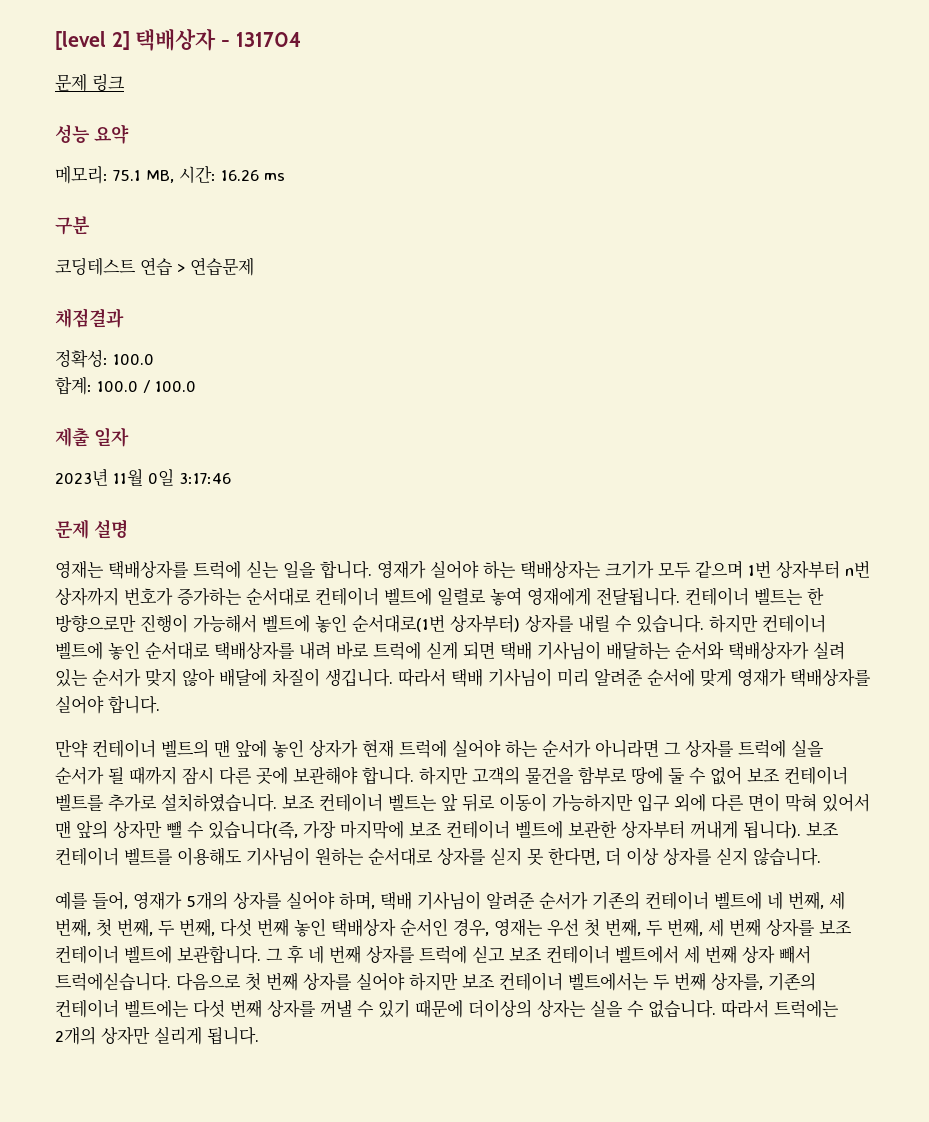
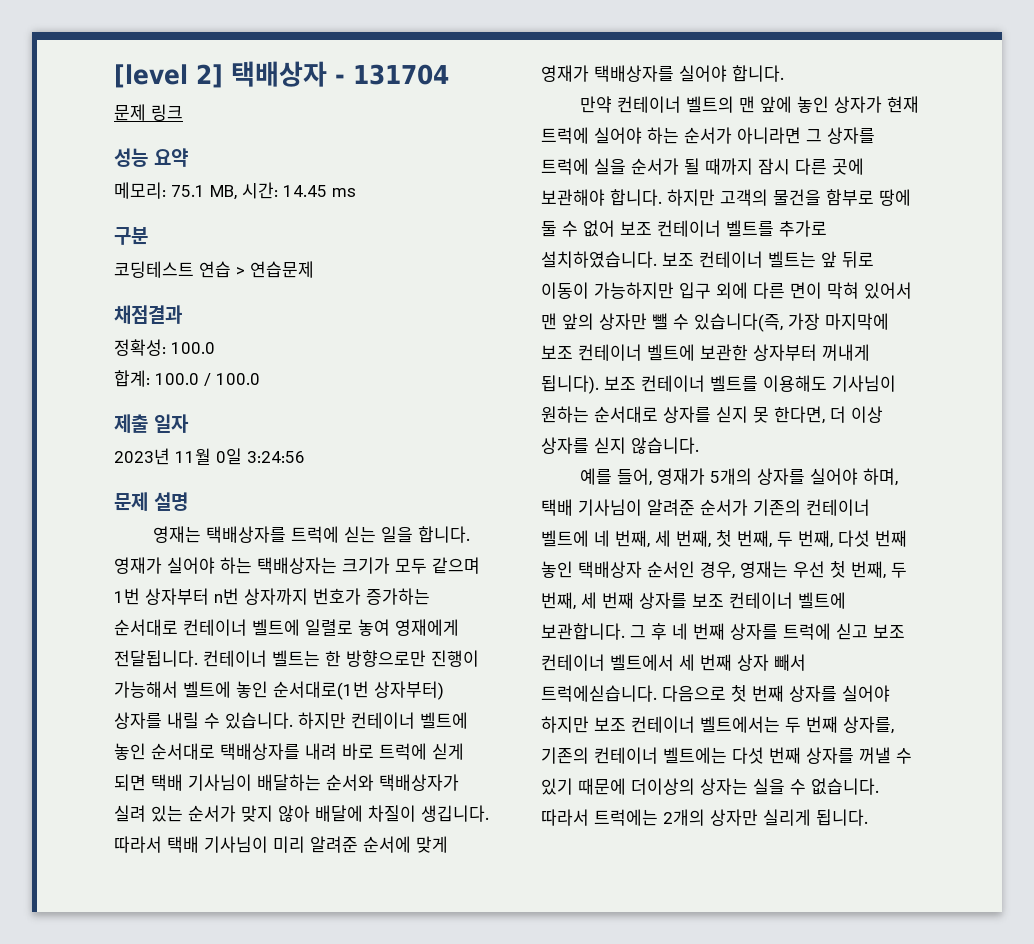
[221,170,259,181] 16.26 -> [283,185,327,197] 14.45
[179,473,231,484] 3:17:46 -> [247,451,305,463] 3:24:56

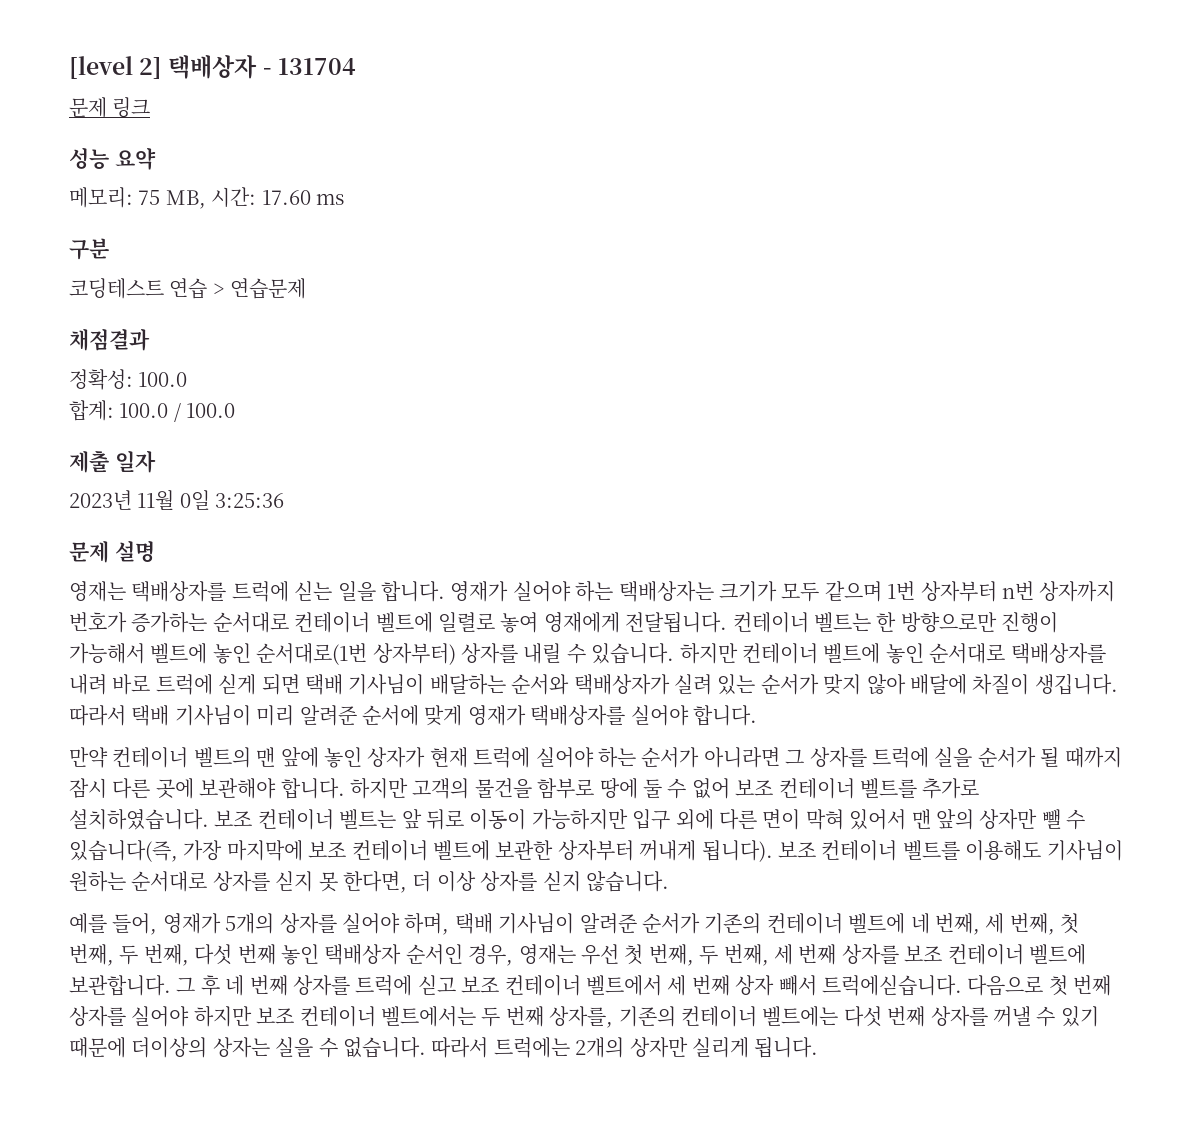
[171,185,205,197] 75.1 -> [138,190,161,205] 75
[283,185,327,197] 14.45 -> [261,190,311,205] 17.60
[247,451,305,463] 3:24:56 -> [215,493,285,508] 3:25:36

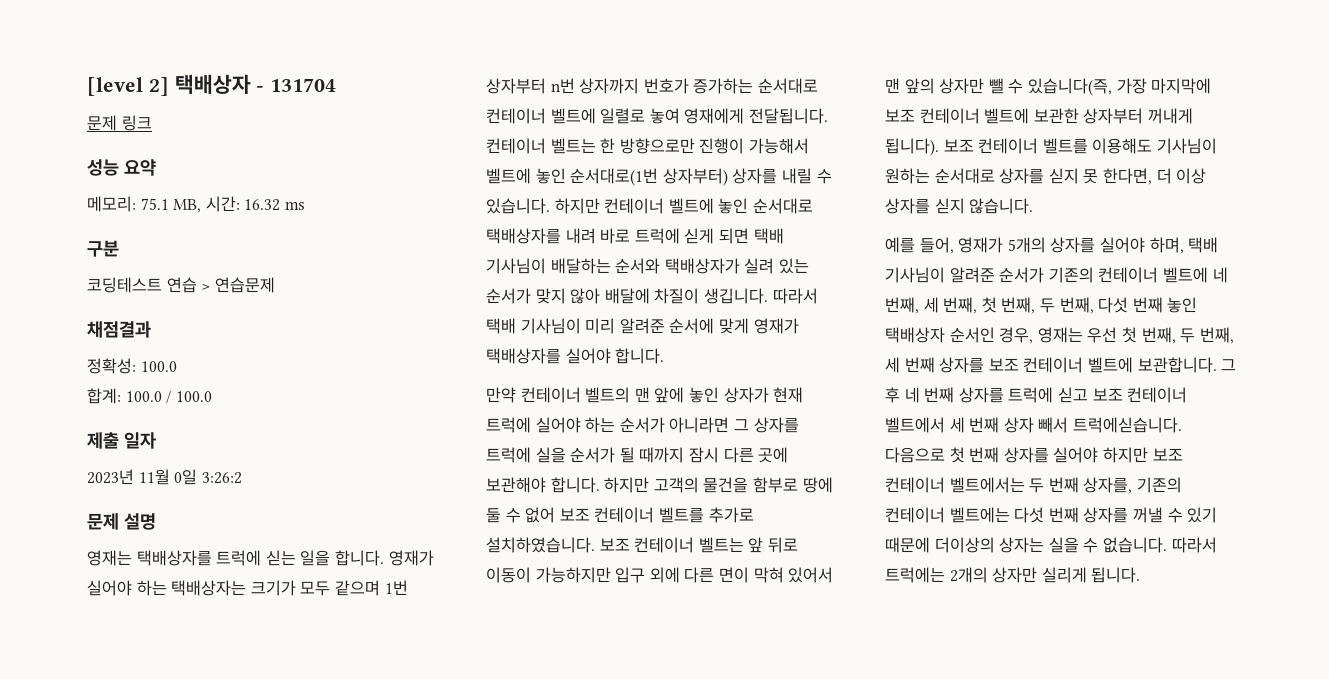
[138,190,161,205] 75 -> [140,198,169,210] 75.1
[261,190,311,205] 17.60 -> [244,199,281,211] 16.32
[215,493,285,508] 3:25:36 -> [201,472,242,484] 3:26:2

